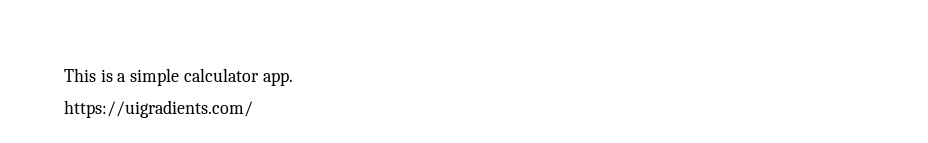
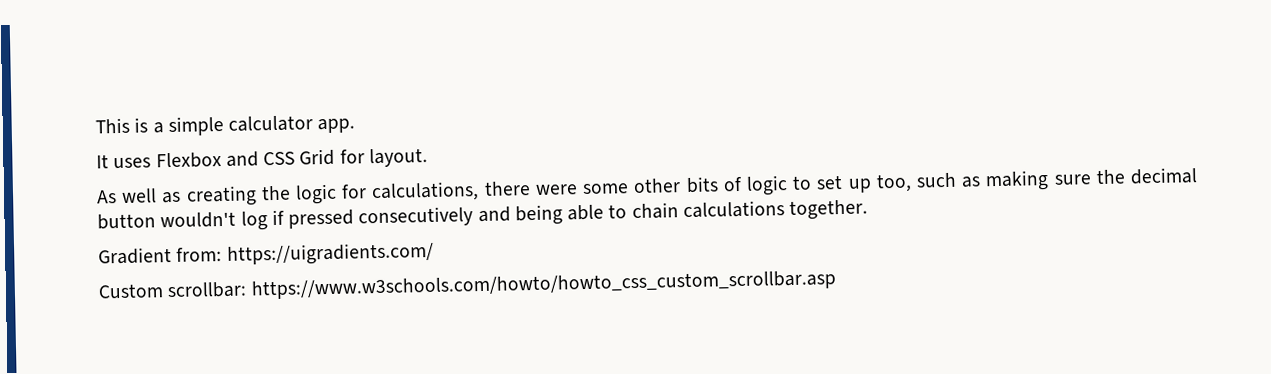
[64,100,253,118] https://uigradients.com/ -> [96,148,428,169] [96,167,1199,207] [97,199,869,231] [98,241,434,266] [98,270,836,300] It uses Flexbox and CSS Grid for layout. // As well as creating the logic for calculations, there were some other bits of logic to set up too, such as making sure the decimal button wouldn't log if pressed consecutively and being able to chain calculations together. // Gradient from: https://uigradients.com/ // Custom scrollbar: https://www.w3schools.com/howto/howto_css_custom_scrollbar.asp

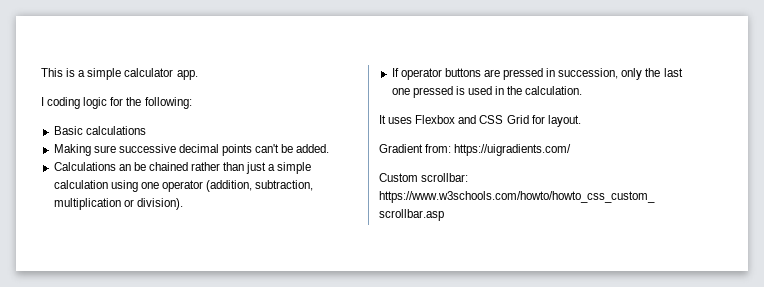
(356, 126) none -> [41,97,192,109] [53,126,146,135] [53,144,330,156] [53,162,312,174] [53,180,314,192] [53,198,183,210] [391,68,683,80] [391,86,583,98] // I coding logic for the following: // Basic calculations // Making sure successive decimal points can't be added. // Calculations an be chained rather than just a simple calculation using one operator (addition, subtraction, multiplication or division). // If operator buttons are pressed in succession, only the last one pressed is used in the calculation.
[96,167,1199,207] [97,199,869,231] // As well as creating the logic for calculations, there were some other bits of logic to set up too, such as making sure the decimal button wouldn't log if pressed consecutively and being able to chain calculations together. -> (581, 121) none

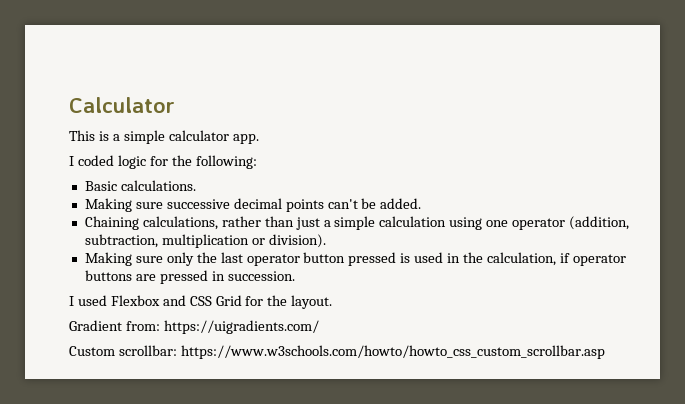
(41, 72) none -> [69,97,175,113] Calculator //
[47,97,81,109] coding -> [77,155,114,166] coded
[85,126,146,135] calculations -> [120,180,196,191] calculations.
[53,162,188,171] Calculations an be chained -> [84,216,218,230] Chaining calculations,
[391,68,399,77] If -> [84,252,570,266] Making sure only the last operator button pressed is used in the calculation, if
[558,68,683,80] [391,86,583,98] [379,115,413,124] succession, only the last one pressed is used in the calculation. // It uses -> [227,271,295,281] [69,295,107,306] succession. // I used
(545, 119) none -> [267,295,288,306] the

